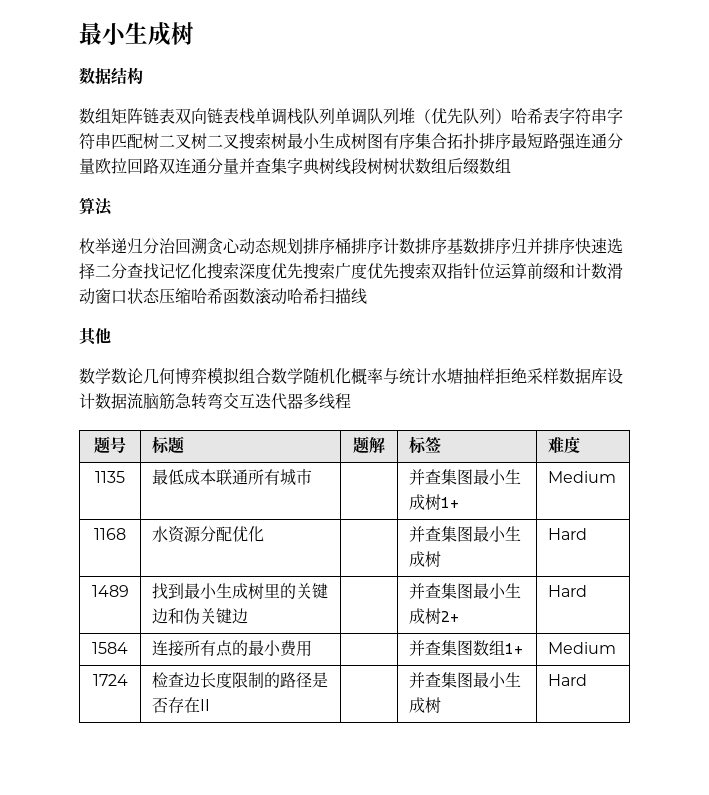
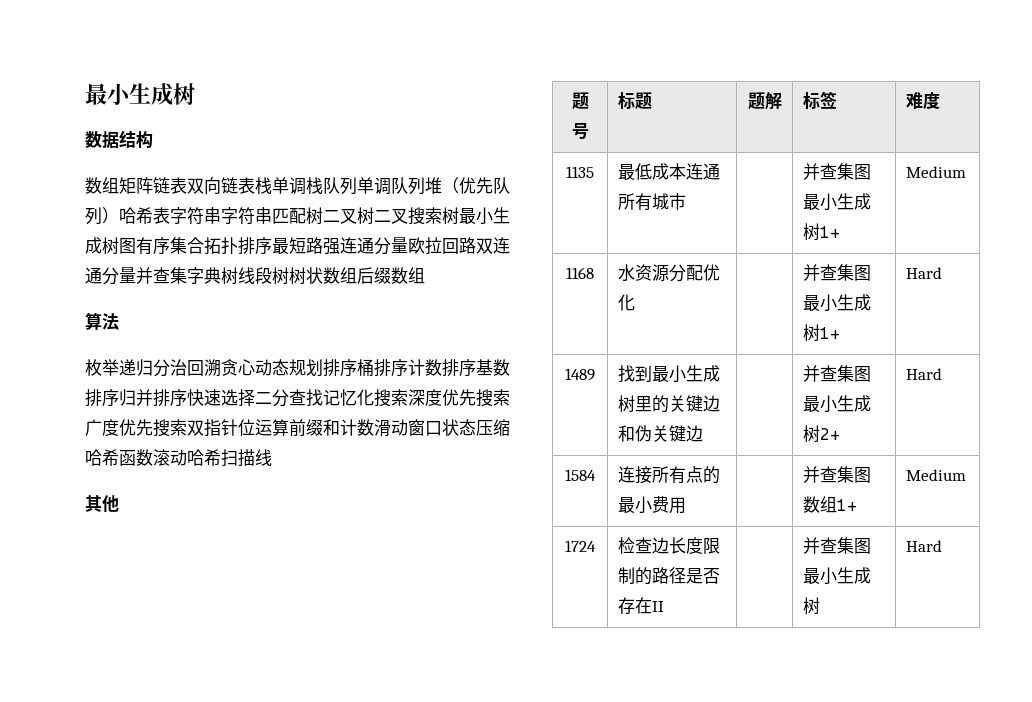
[79,367,623,385] [79,392,351,410] // 数学数论几何博弈模拟组合数学随机化概率与统计水塘抽样拒绝采样数据库设计数据流脑筋急转弯交互迭代器多线程 -> (119, 504) none
[215,469,232,485] 联 -> [686,163,704,180] 连
(441, 559) none -> [820,327,841,339] 1+

